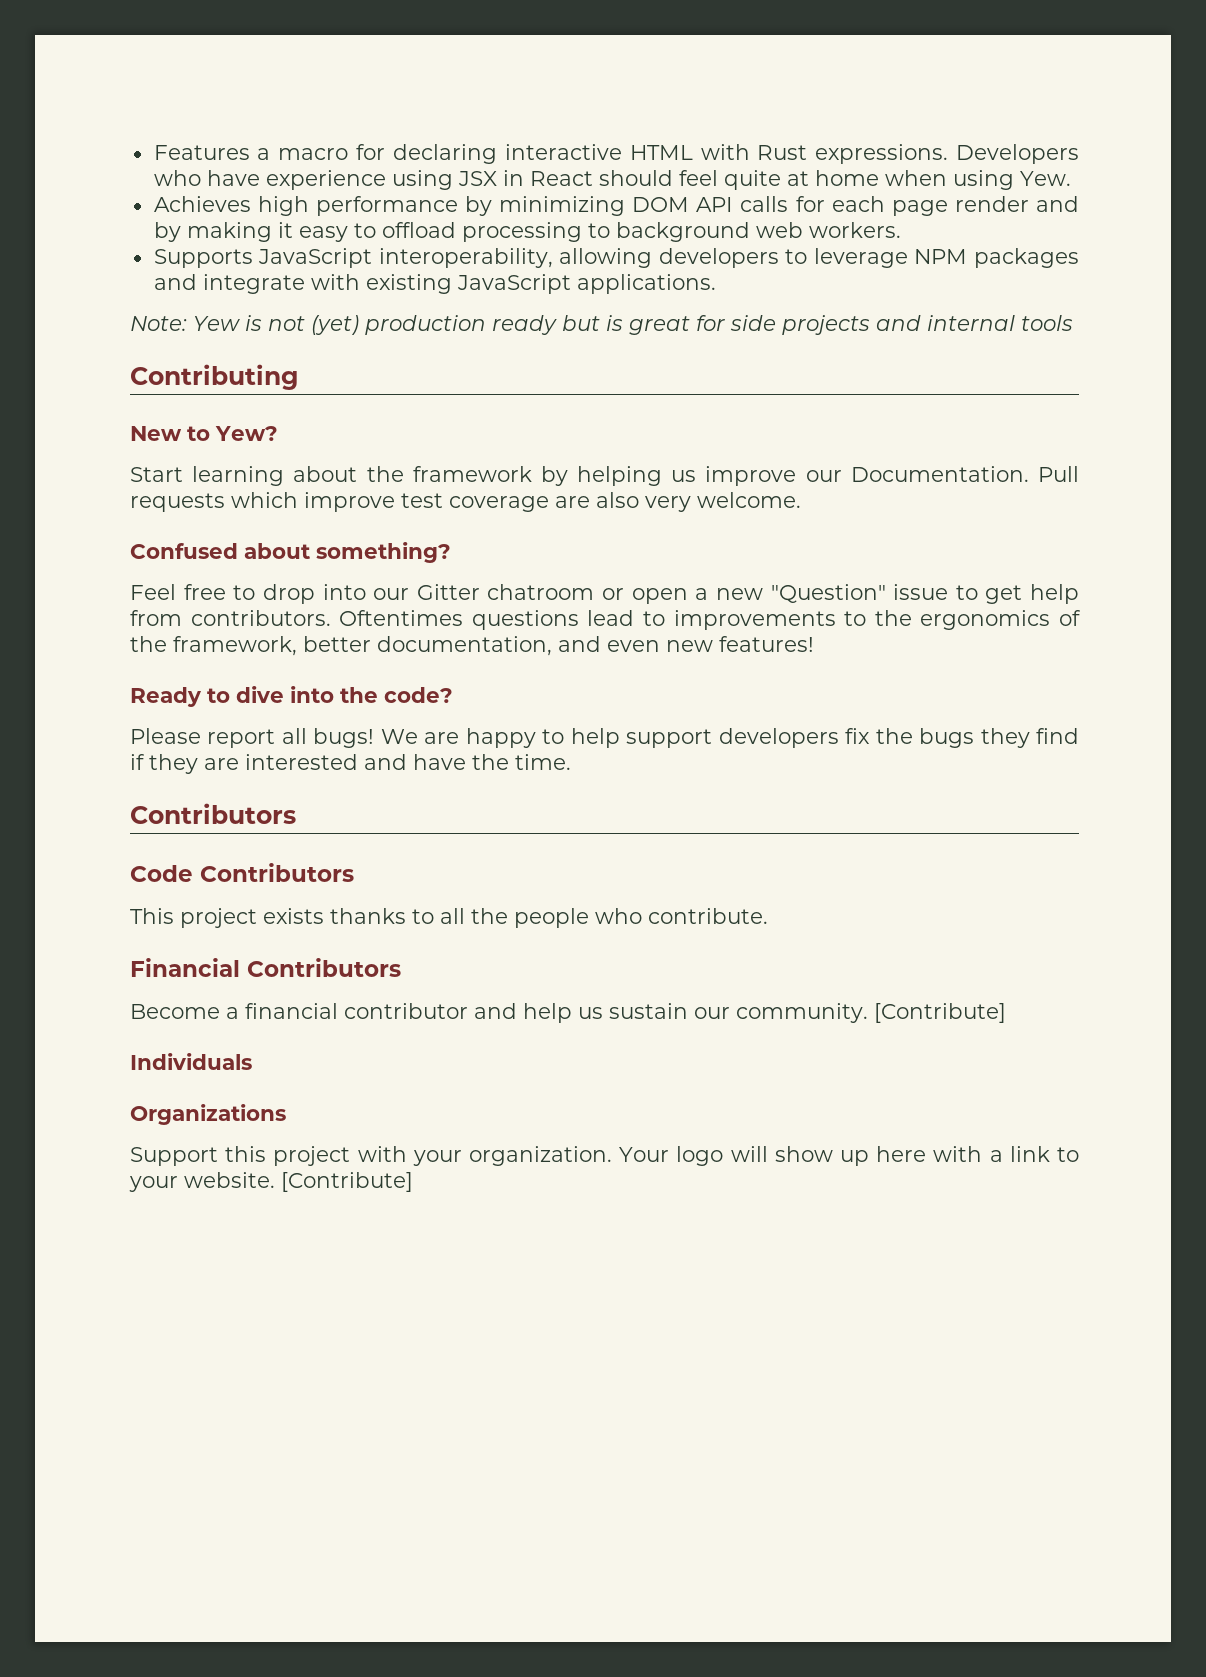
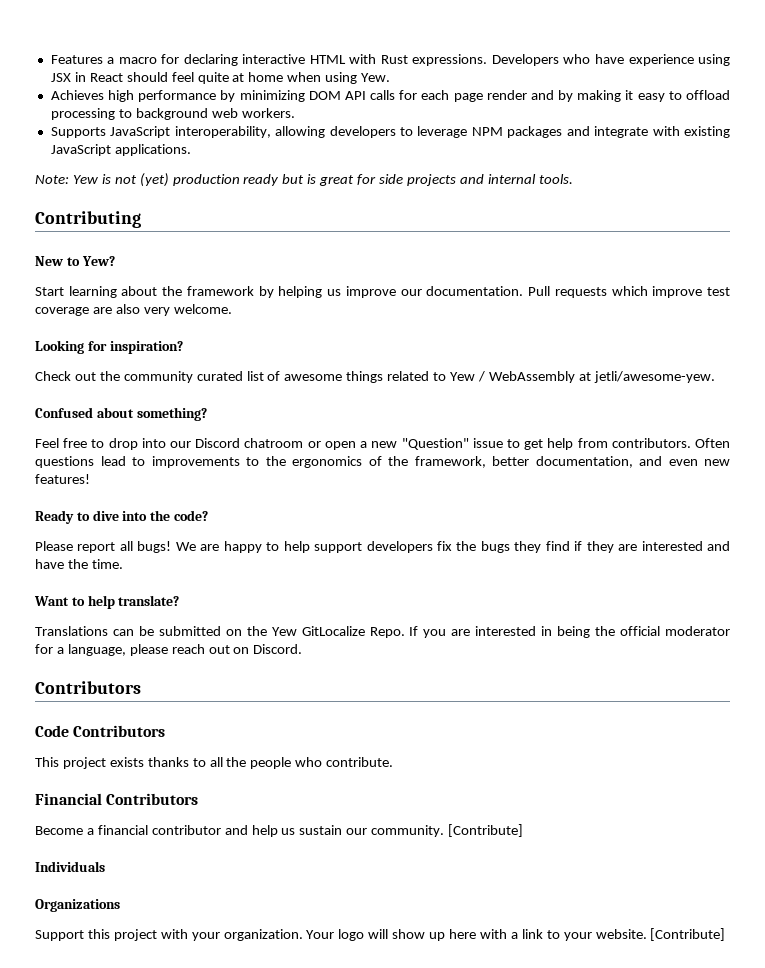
[1021,315,1073,331] tools -> [538,174,573,184] tools.
[850,466,1029,482] Documentation. -> [426,286,524,296] documentation.
(801, 500) none -> [35,340,183,354] [35,371,715,383] // Looking for inspiration? // Check out the community curated list of awesome things related to Yew / WebAssembly at jetli/awesome-yew.
[416,584,480,600] Gitter -> [195,438,241,448] Discord
[339,610,464,626] Oftentimes -> [695,438,731,448] Often
(571, 762) none -> [34,595,180,609] [35,626,731,638] [35,644,303,656] // Want to help translate? // Translations can be submitted on the Yew GitLocalize Repo. If you are interested in being the official moderator for a language, please reach out on Discord.

